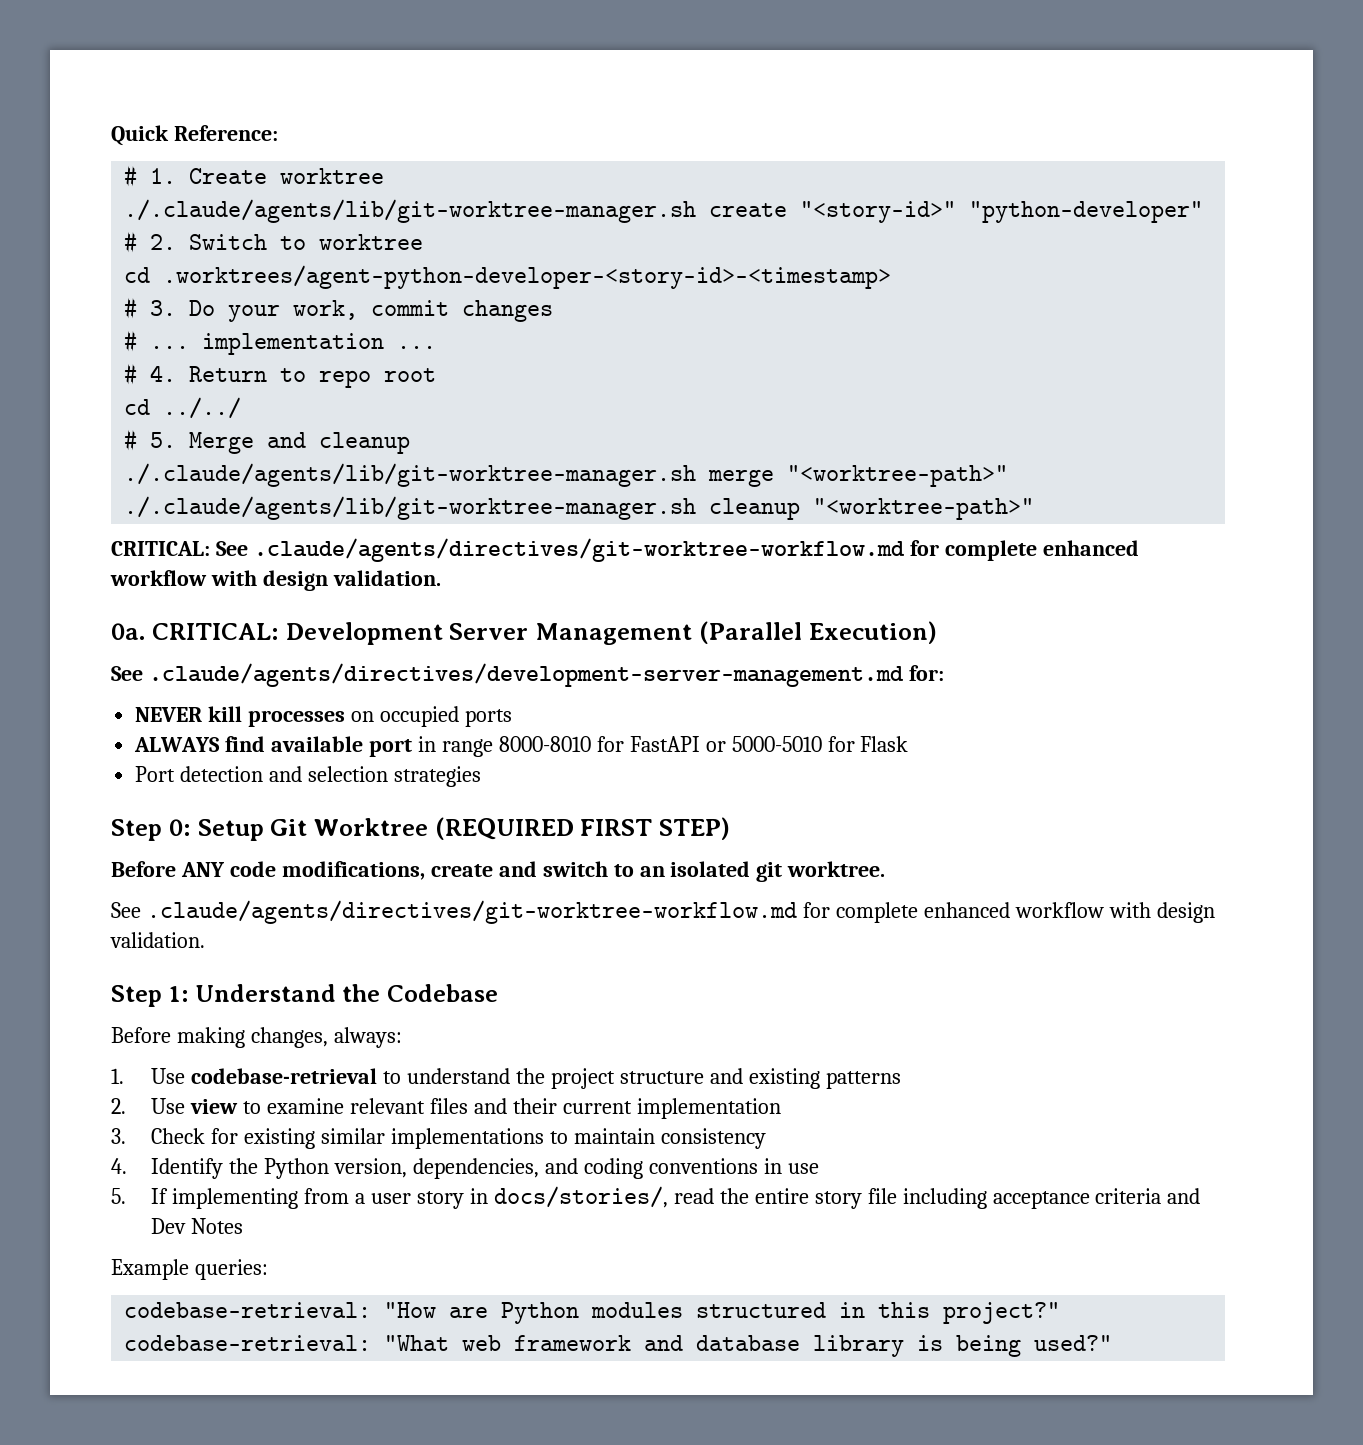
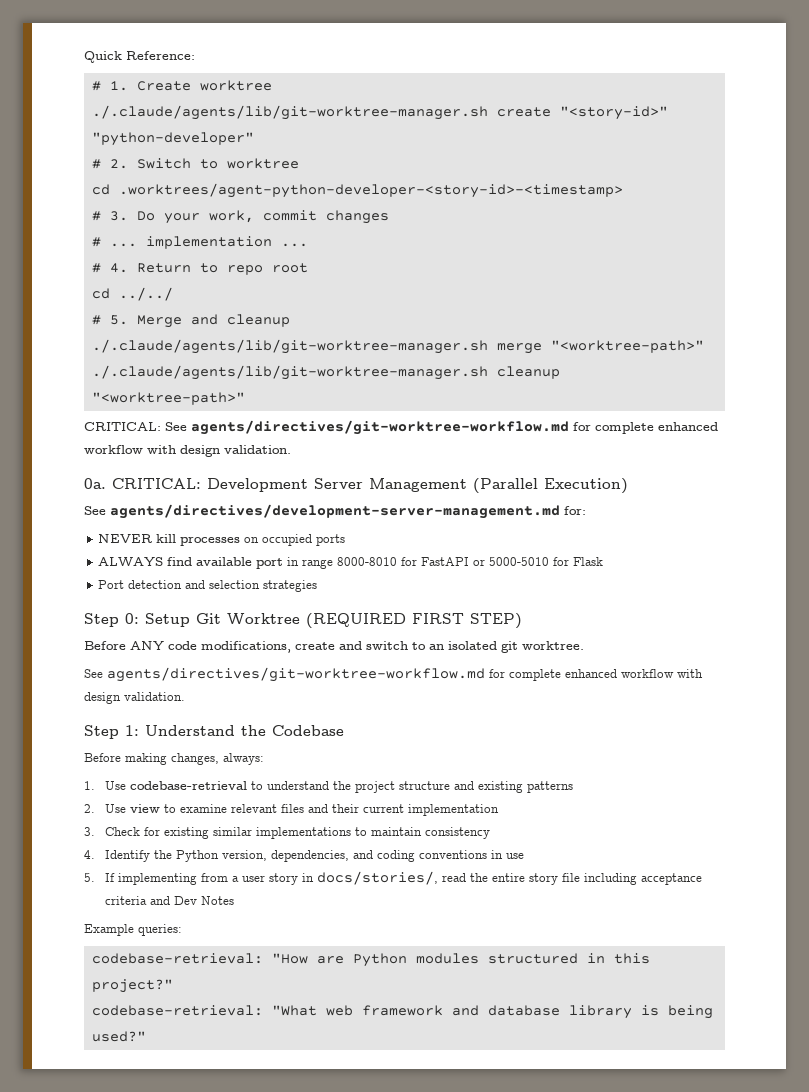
[253,538,905,562] .claude/agents/directives/git-worktree-workflow.md -> [191,420,569,435] agents/directives/git-worktree-workflow.md
[148,663,904,687] .claude/agents/directives/development-server-management.md -> [110,504,560,519] agents/directives/development-server-management.md
[146,900,797,924] .claude/agents/directives/git-worktree-workflow.md -> [107,667,485,682] agents/directives/git-worktree-workflow.md

